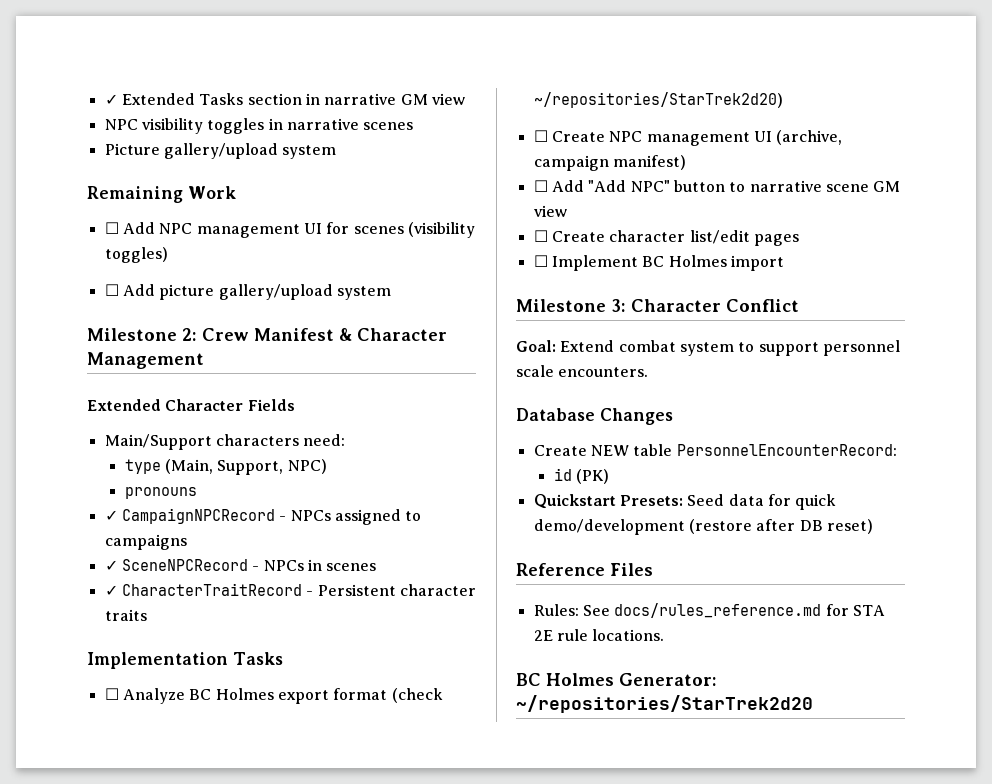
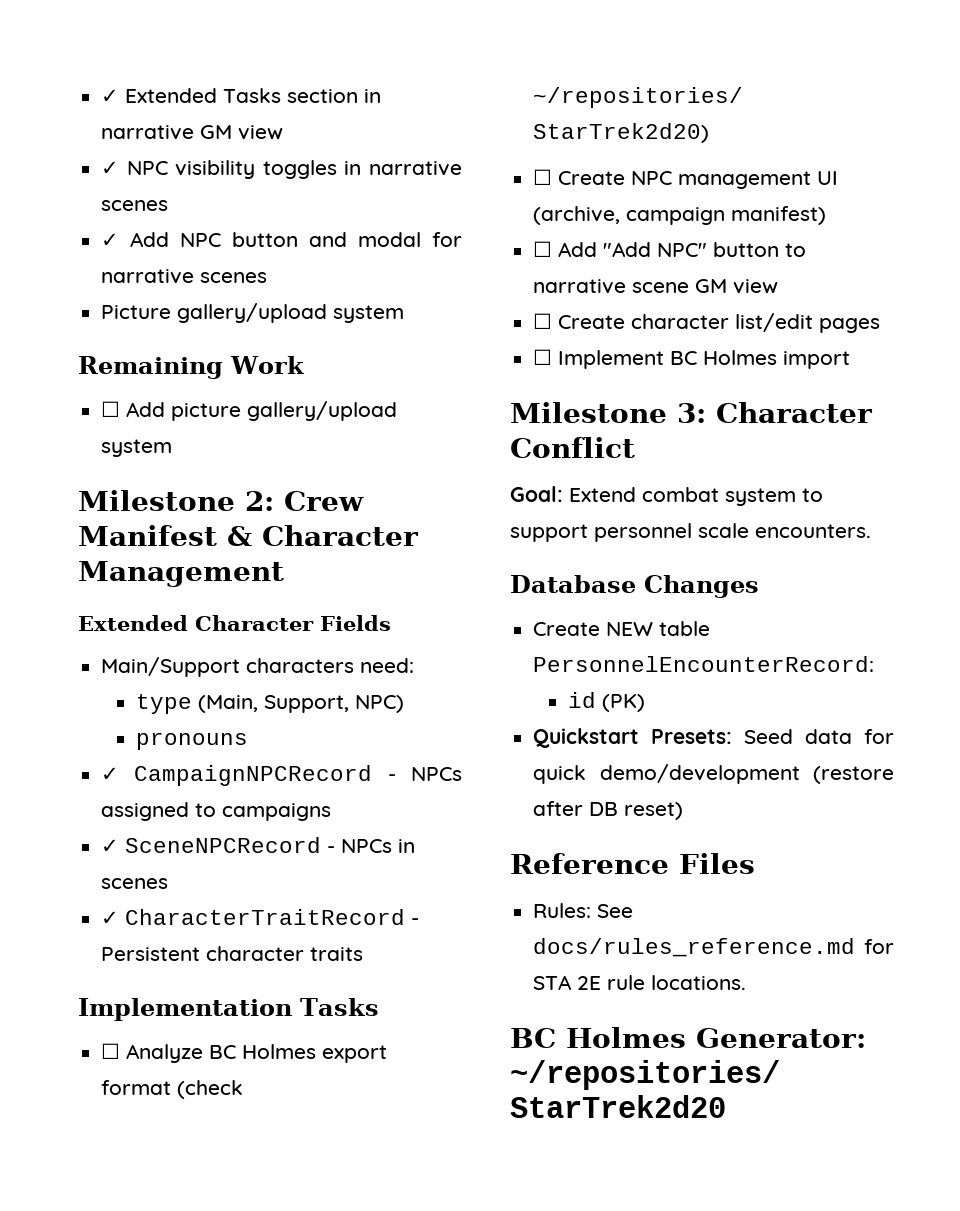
(465, 99) none -> [101,161,120,175] ✓
(414, 126) none -> [101,232,462,247] [101,269,268,284] // ✓ Add NPC button and modal for narrative scenes
[104,222,475,238] [104,247,168,263] // ☐ Add NPC management UI for scenes (visibility toggles) -> (305, 365) none

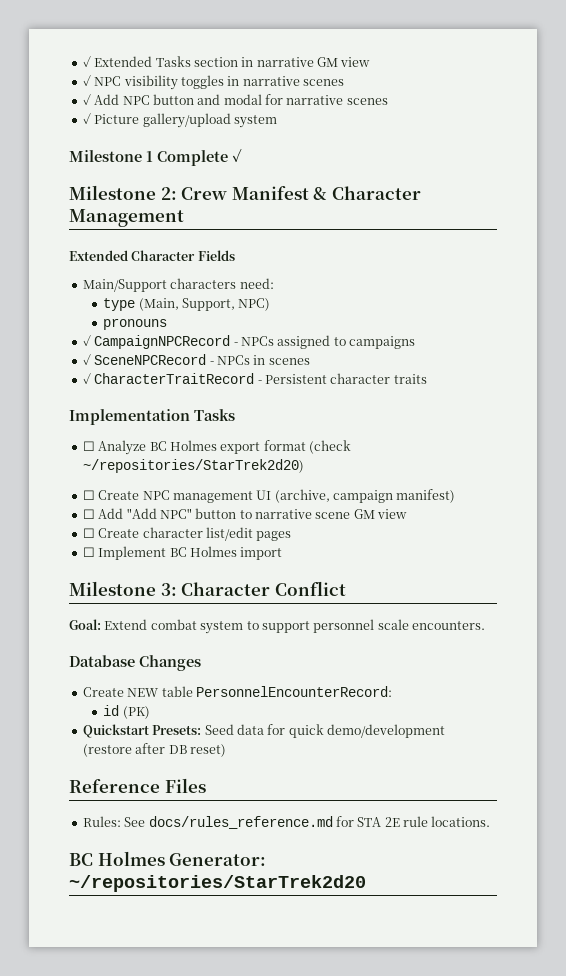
(268, 277) none -> [82,113,91,124] ✓
[78,356,305,379] [101,401,398,421] [101,439,173,457] Remaining Work // ☐ Add picture gallery/upload system -> [69,148,242,166] Milestone 1 Complete ✓

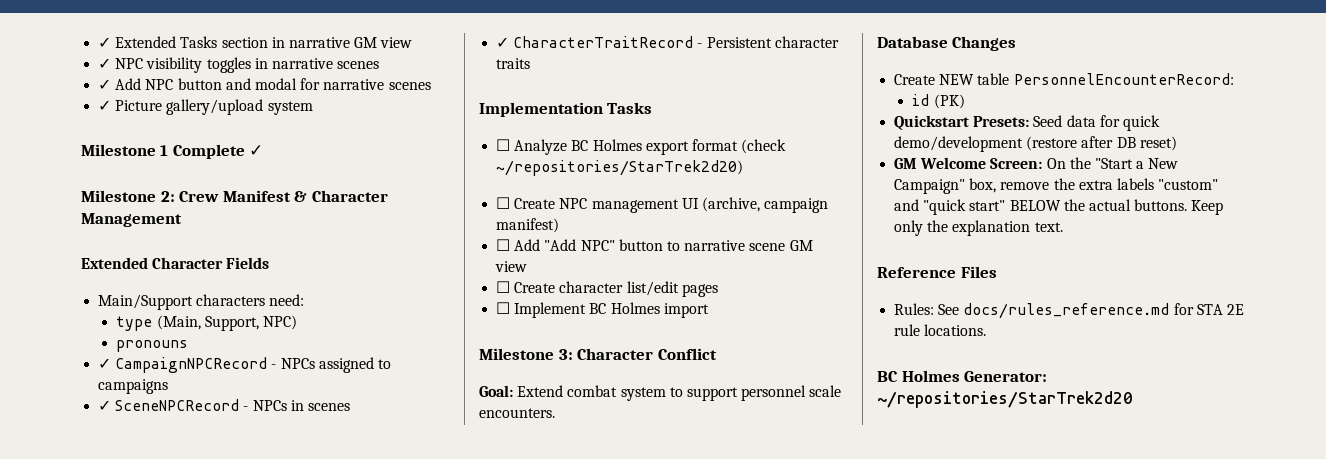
(226, 750) none -> [894,157,1179,169] [894,178,1219,194] [894,199,1224,215] [894,220,1063,236] // GM Welcome Screen: On the "Start a New Campaign" box, remove the extra labels "custom" and "quick start" BELOW the actual buttons. Keep only the explanation text.

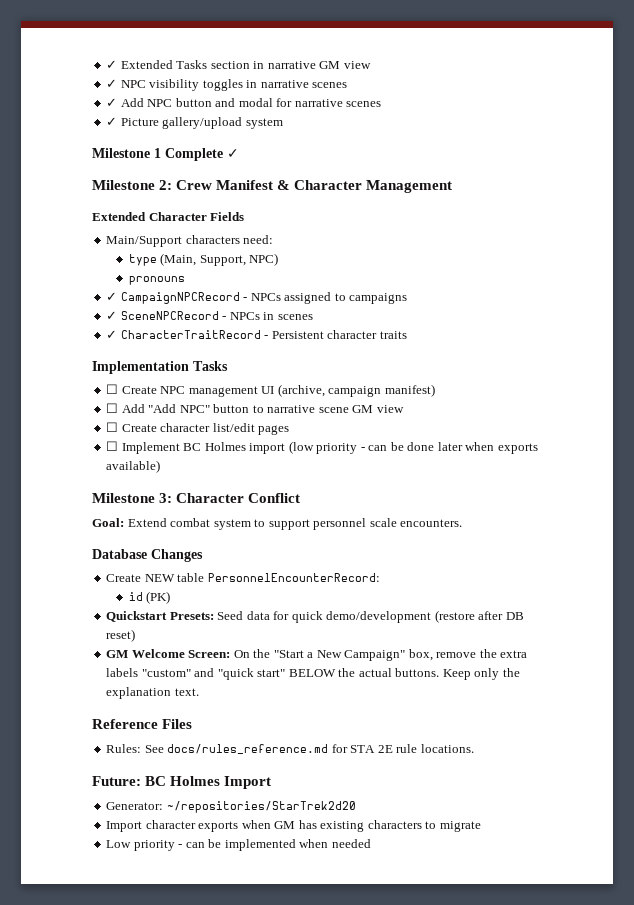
[496,139,787,155] [496,160,744,176] // ☐ Analyze BC Holmes export format (check ~/repositories/StarTrek2d20) -> (228, 366) none
(709, 310) none -> [288,441,538,454] [106,460,161,473] (low priority - can be done later when exports available)
[877,370,960,382] BC Holmes -> [92,776,272,789] Future: BC Holmes Import //
(1133, 399) none -> [106,820,481,832] [106,839,371,851] // Import character exports when GM has existing characters to migrate // Low priority - can be implemented when needed

